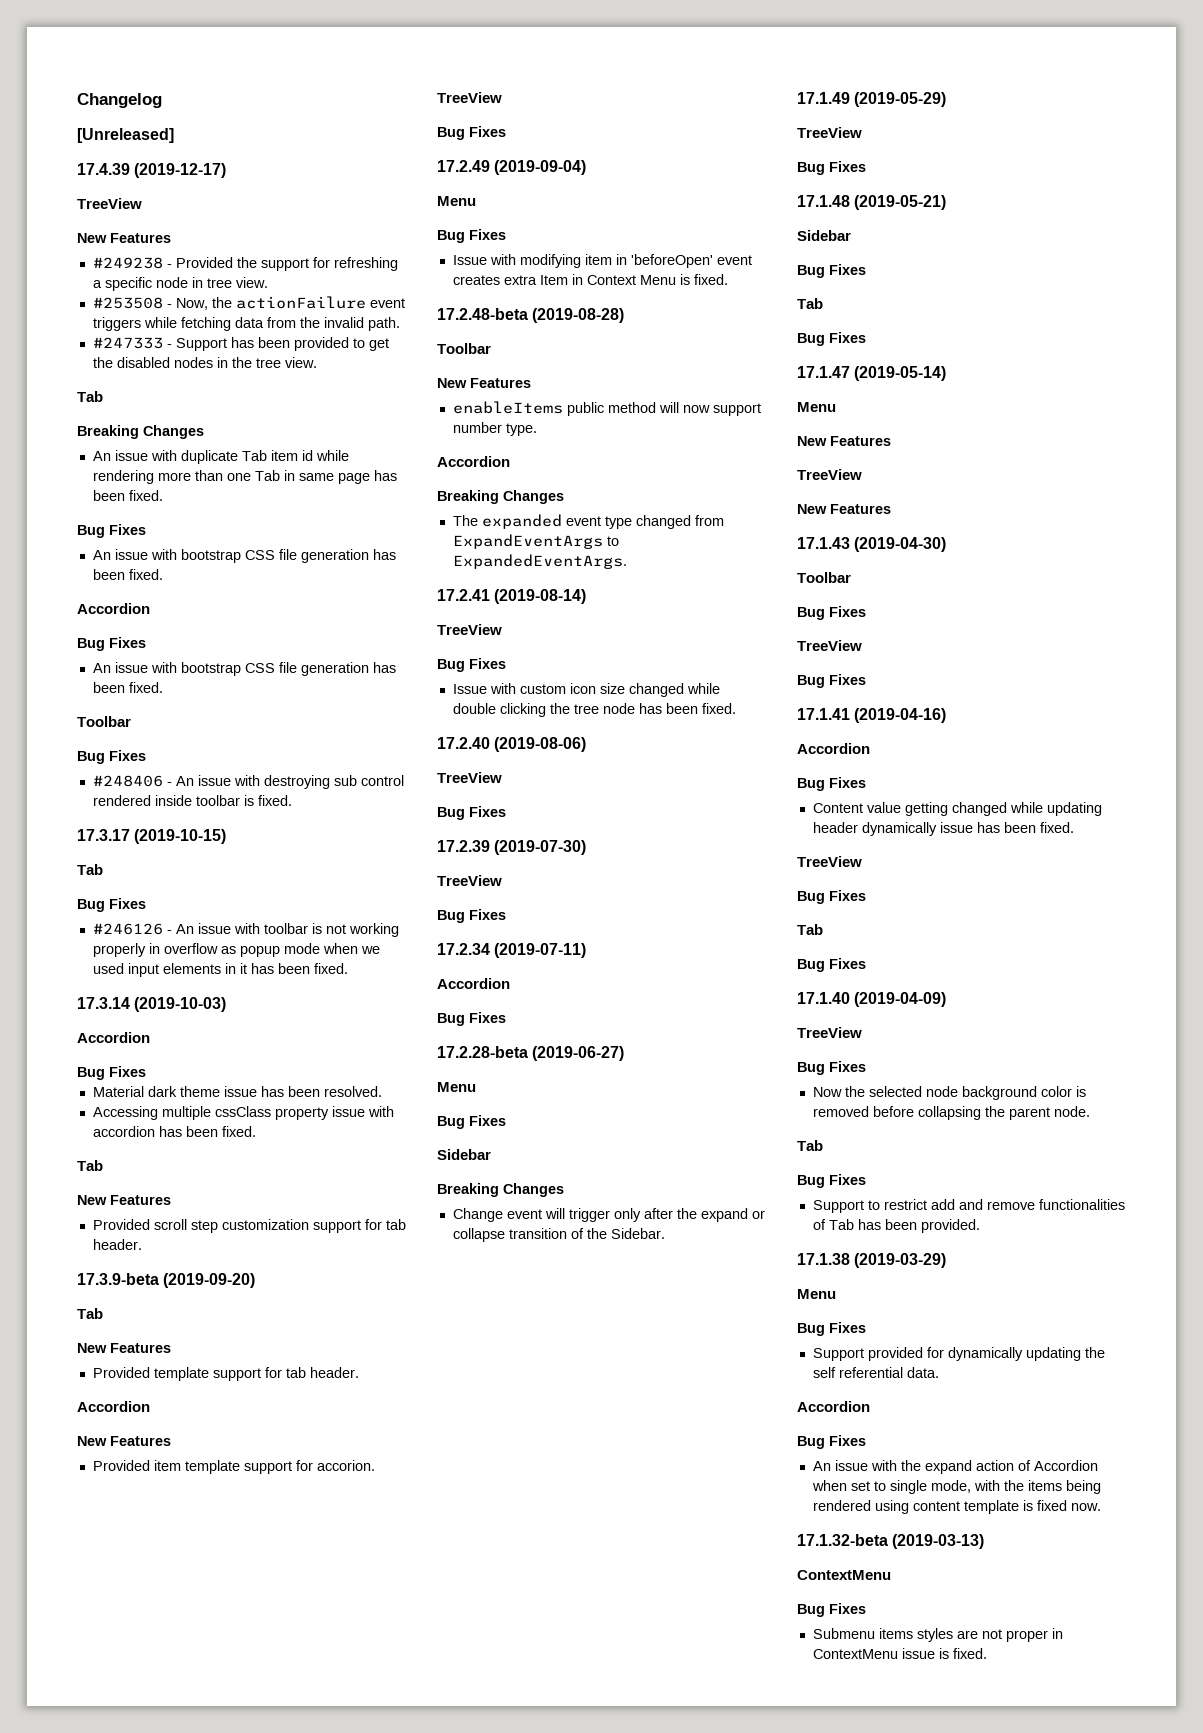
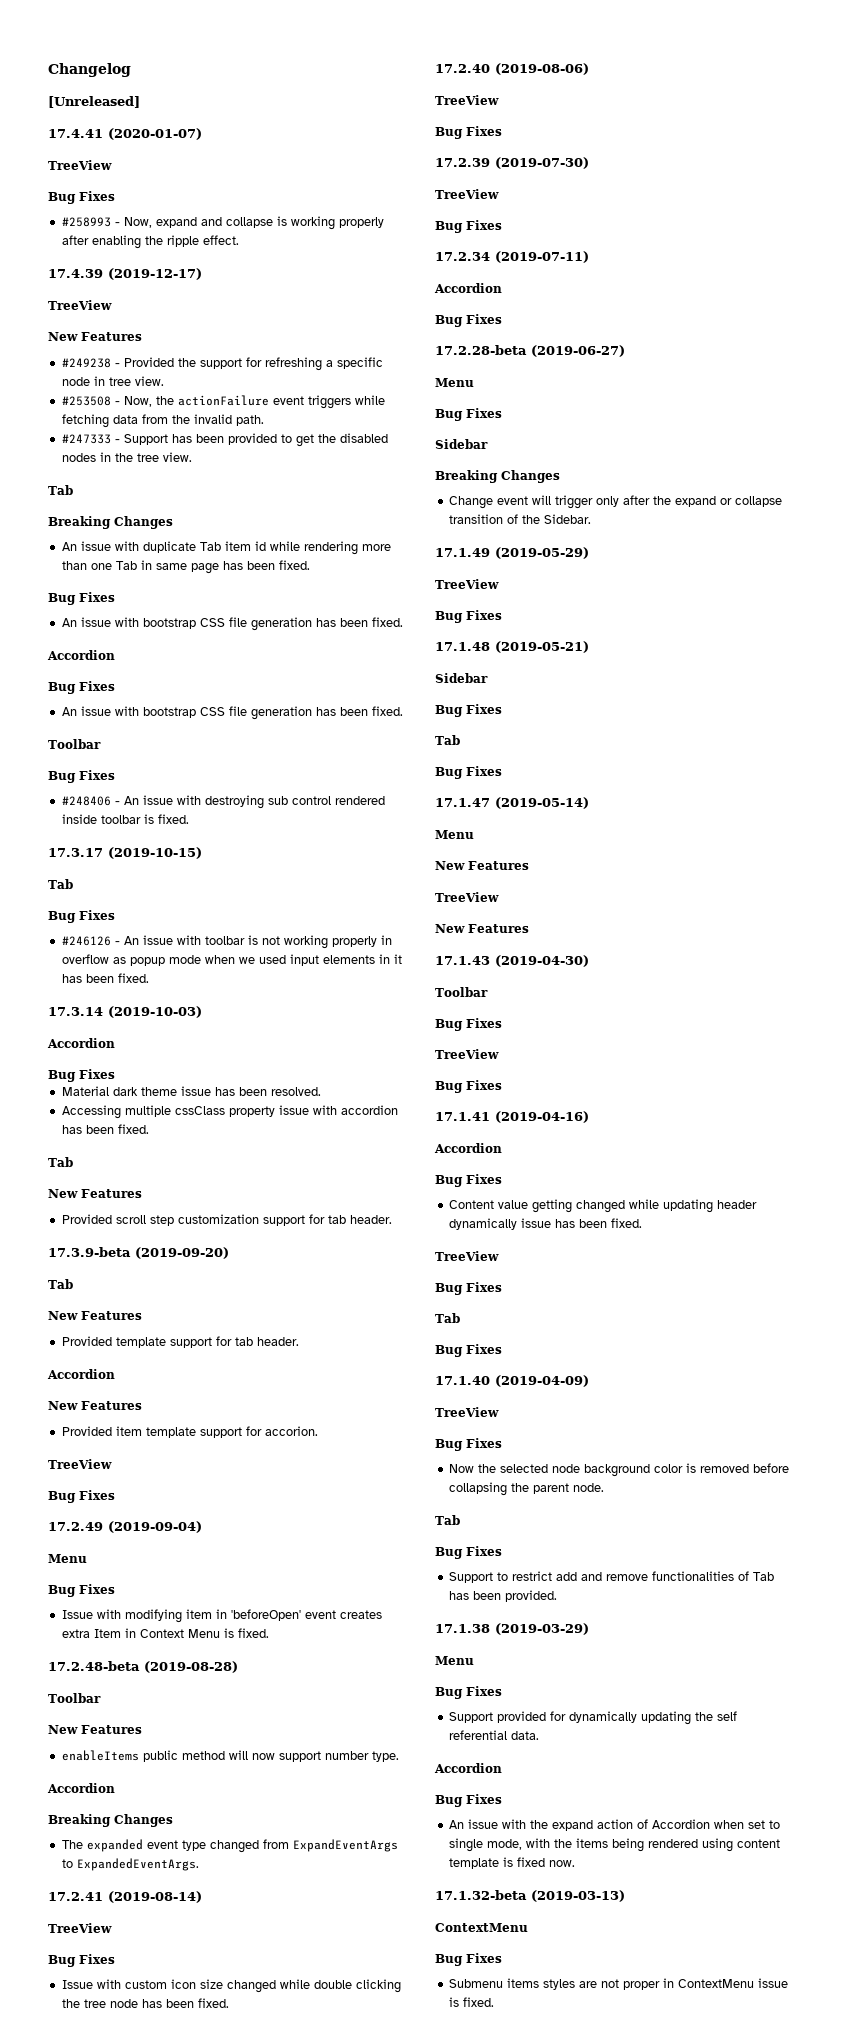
(174, 135) none -> [48,128,202,140] [48,160,112,170] [48,191,115,204] [61,216,384,230] [61,235,239,249] // 17.4.41 (2020-01-07) // TreeView // Bug Fixes // #258993 - Now, expand and collapse is working properly after enabling the ripple effect.

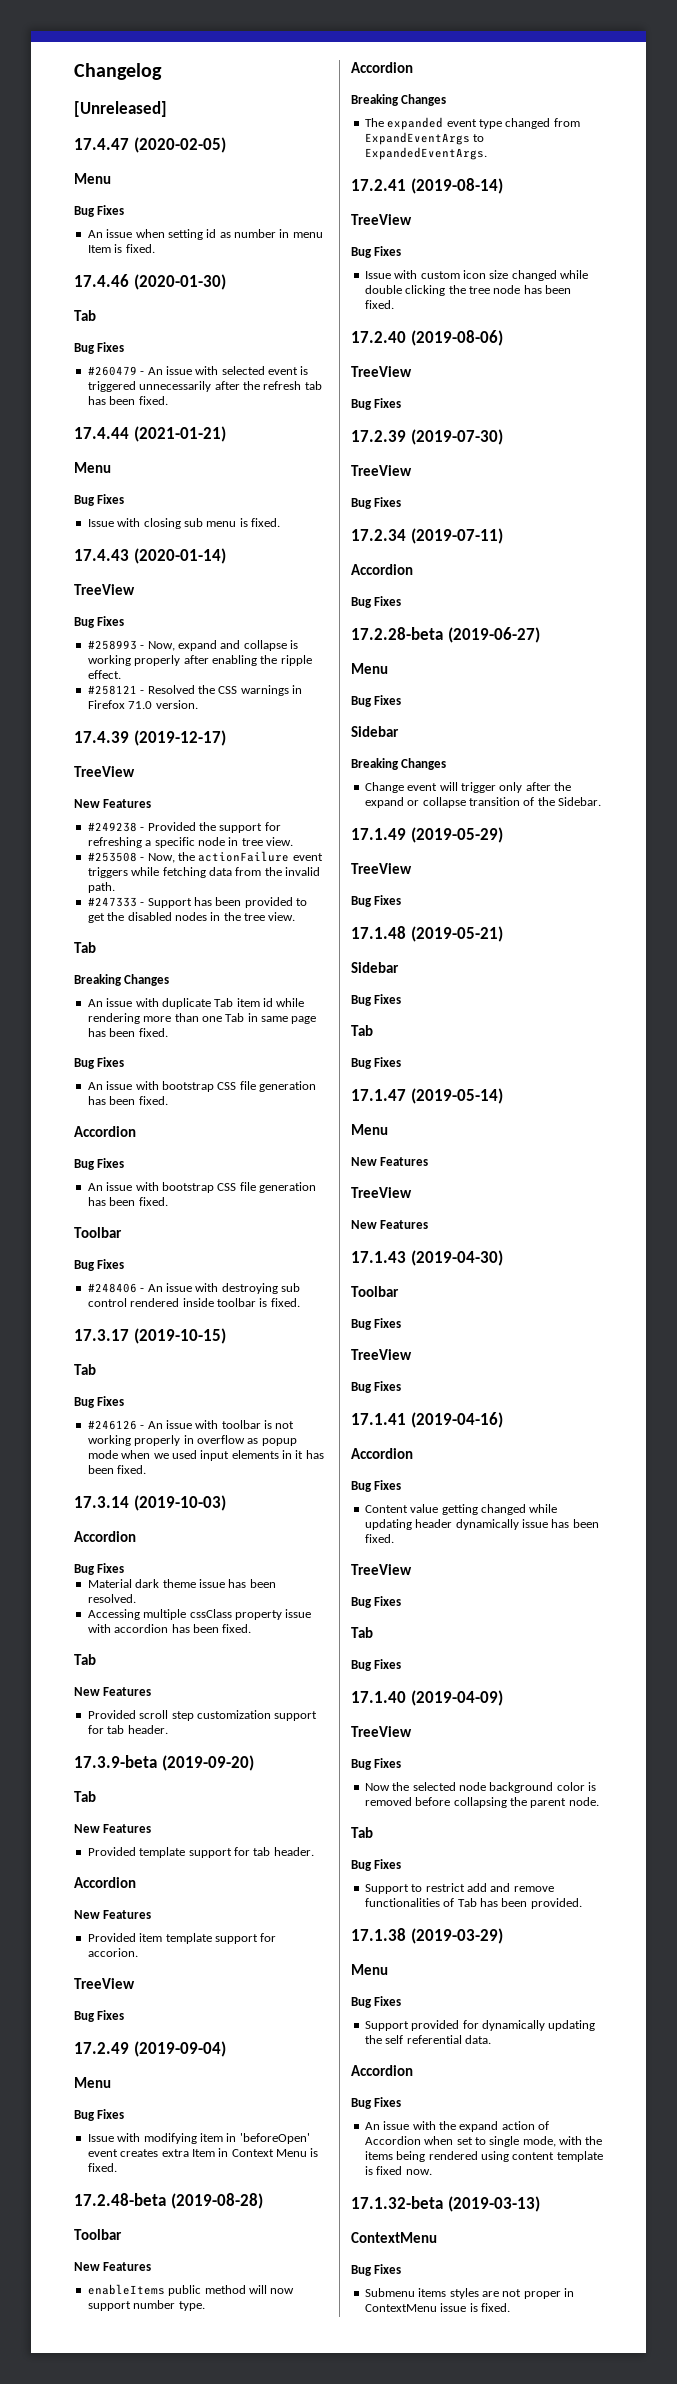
[48,128,202,140] 17.4.41 (2020-01-07) -> [74,137,226,153] [74,173,111,184] [74,205,125,217] [87,229,323,240] [87,244,155,253] [74,274,226,290] [74,310,96,321] [74,342,125,354] [87,366,309,376] [87,381,322,392] [87,396,168,405] [74,426,226,442] [74,462,111,473] [74,494,125,506] [87,518,280,529] [74,548,226,564] 17.4.47 (2020-02-05) // Menu // Bug Fixes // An issue when setting id as number in menu Item is fixed. // 17.4.46 (2020-01-30) // Tab // Bug Fixes // #260479 - An issue with selected event is triggered unnecessarily after the refresh tab has been fixed. // 17.4.44 (2021-01-21) // Menu // Bug Fixes // Issue with closing sub menu is fixed. // 17.4.43 (2020-01-14)
(239, 240) none -> [87,685,302,696] [87,700,198,709] // #258121 - Resolved the CSS warnings in Firefox 71.0 version.

